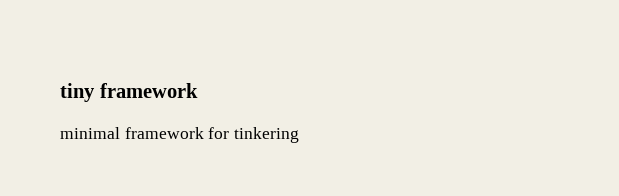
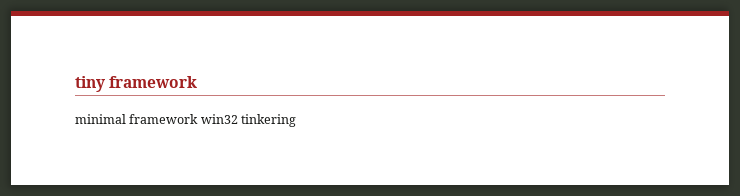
[208,127,230,139] for -> [200,114,238,124] win32

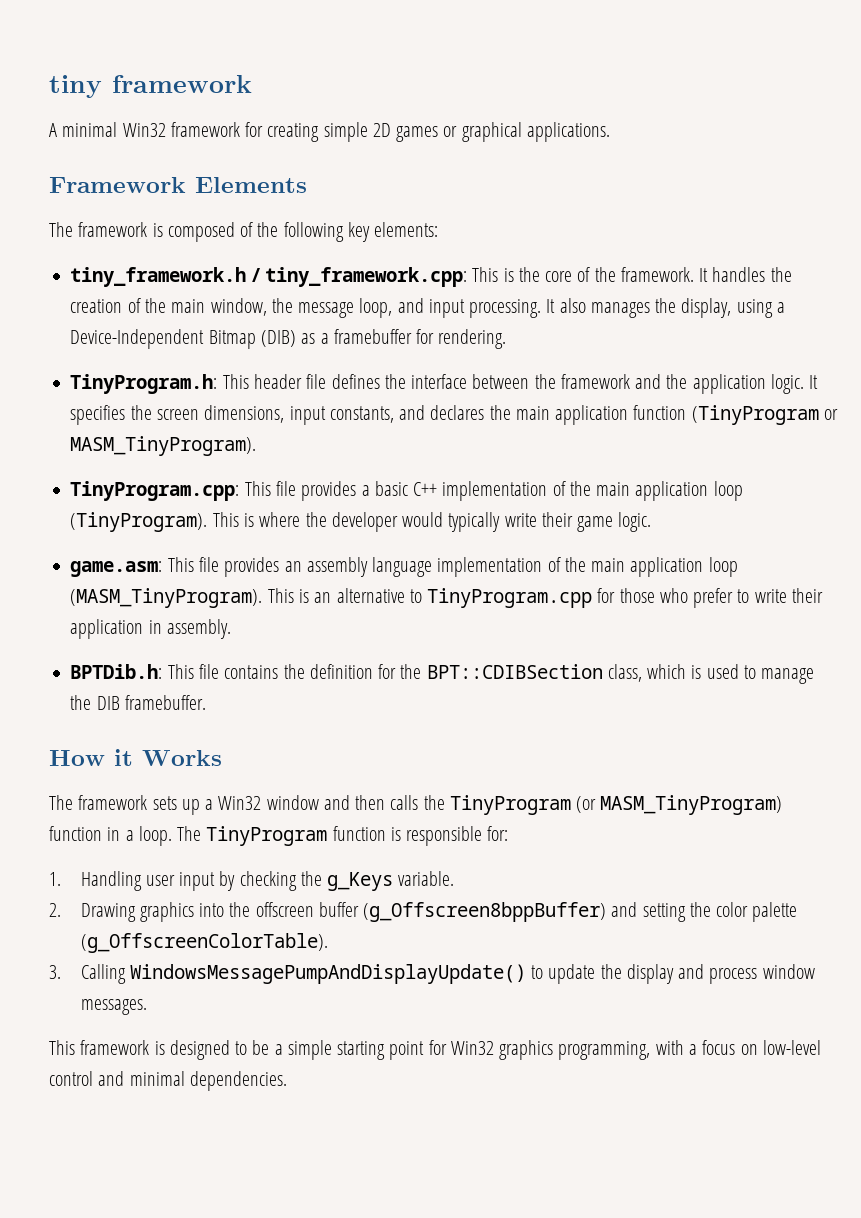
[75,114,297,127] minimal framework win32 tinkering -> [49,122,610,142] [49,177,307,193] [49,222,439,242] [70,267,792,287] [70,298,785,318] [70,329,507,349] [70,374,819,394] [70,405,838,425] [70,436,257,456] [70,481,743,501] [70,512,652,532] [70,557,738,577] [70,588,823,608] [70,619,231,639] [70,664,815,684] [70,695,206,710] [49,749,222,766] [49,795,783,815] [49,826,509,846] [49,871,455,891] [49,902,798,922] [80,933,328,953] [49,964,815,984] [80,999,147,1015] [49,1040,821,1060] [49,1071,287,1091] A minimal Win32 framework for creating simple 2D games or graphical applications. // Framework Elements // The framework is composed of the following key elements: // tiny_framework.h / tiny_framework.cpp: This is the core of the framework. It handles the creation of the main window, the message loop, and input processing. It also manages the display, using a Device-Independent Bitmap (DIB) as a framebuffer for rendering. // TinyProgram.h: This header file defines the interface between the framework and the application logic. It specifies the screen dimensions, input constants, and declares the main application function (TinyProgram or MASM_TinyProgram). // TinyProgram.cpp: This file provides a basic C++ implementation of the main application loop (TinyProgram). This is where the developer would typically write their game logic. // game.asm: This file provides an assembly language implementation of the main application loop (MASM_TinyProgram). This is an alternative to TinyProgram.cpp for those who prefer to write their application in assembly. // BPTDib.h: This file contains the definition for the BPT::CDIBSection class, which is used to manage the DIB framebuffer. // How it Works // The framework sets up a Win32 window and then calls the TinyProgram (or MASM_TinyProgram) function in a loop. The TinyProgram function is responsible for: // 1. Handling user input by checking the g_Keys variable. // 2. Drawing graphics into the offscreen buffer (g_Offscreen8bppBuffer) and setting the color palette (g_OffscreenColorTable). // 3. Calling WindowsMessagePumpAndDisplayUpdate() to update the display and process window messages. // This framework is designed to be a simple starting point for Win32 graphics programming, with a focus on low-level control and minimal dependencies.

